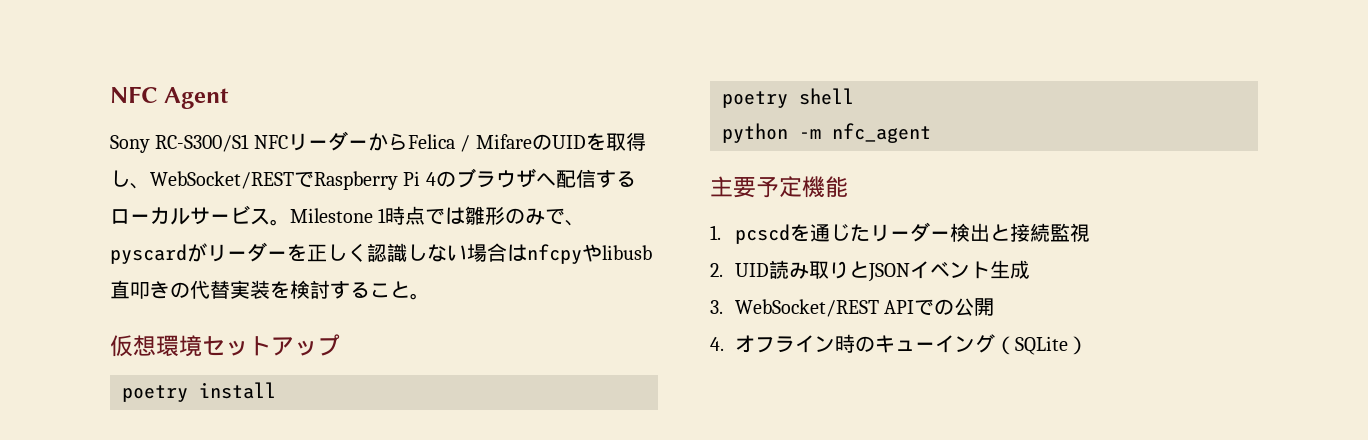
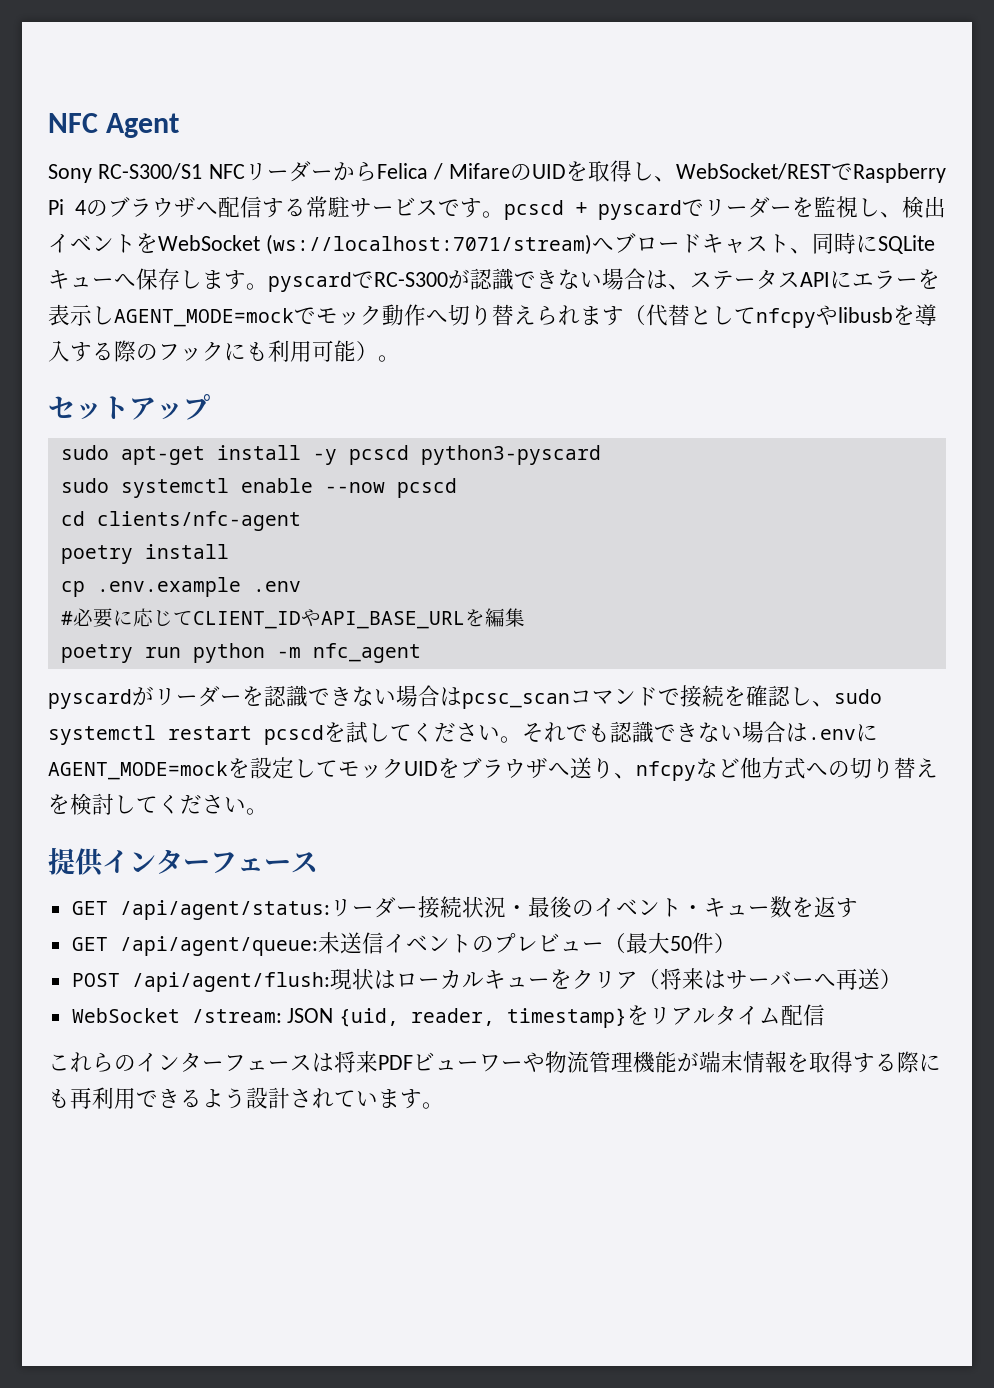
[110,205,586,226] [110,242,652,264] [110,280,430,300] [110,334,340,357] [122,382,276,402] [722,88,854,108] [722,123,931,143] [710,176,848,198] [710,222,1090,244] [710,260,1030,282] [710,298,995,317] [710,334,1088,355] ローカルサービス。Milestone 1時点では雛形のみで、pyscardがリーダーを正しく認識しない場合はnfcpyやlibusb直叩きの代替実装を検討すること。 // 仮想環境セットアップ // poetry install // poetry shell // python -m nfc_agent // 主要予定機能 // 1. pcscdを通じたリーダー検出と接続監視 // 2. UID読み取りとJSONイベント生成 // 3. WebSocket/REST APIでの公開 // 4.オフライン時のキューイング（SQLite） -> [306,196,947,220] [48,232,935,255] [48,268,940,292] [48,304,937,328] [48,340,400,362] [48,394,210,420] [60,445,601,465] [60,478,457,498] [60,511,301,531] [60,544,229,564] [60,577,301,597] [60,608,525,629] [60,643,421,663] [48,685,882,709] [48,721,878,745] [48,757,938,781] [48,793,268,815] [48,847,318,877] [71,896,858,920] [71,932,736,956] [71,968,902,992] [71,1004,826,1028] [48,1051,941,1073] [48,1087,444,1109] 常駐サービスです。pcscd + pyscardでリーダーを監視し、検出イベントをWebSocket (ws://localhost:7071/stream)へブロードキャスト、同時にSQLiteキューへ保存します。pyscardでRC-S300が認識できない場合は、ステータスAPIにエラーを表示しAGENT_MODE=mockでモック動作へ切り替えられます（代替としてnfcpyやlibusbを導入する際のフックにも利用可能）。 // セットアップ // sudo apt-get install -y pcscd python3-pyscard // sudo systemctl enable --now pcscd // cd clients/nfc-agent // poetry install // cp .env.example .env // #必要に応じてCLIENT_IDやAPI_BASE_URLを編集 // poetry run python -m nfc_agent // pyscardがリーダーを認識できない場合はpcsc_scanコマンドで接続を確認し、sudo systemctl restart pcscdを試してください。それでも認識できない場合は.envにAGENT_MODE=mockを設定してモックUIDをブラウザへ送り、nfcpyなど他方式への切り替えを検討してください。 // 提供インターフェース // GET /api/agent/status:リーダー接続状況・最後のイベント・キュー数を返す // GET /api/agent/queue:未送信イベントのプレビュー（最大50件） // POST /api/agent/flush:現状はローカルキューをクリア（将来はサーバーへ再送） // WebSocket /stream: JSON {uid, reader, timestamp}をリアルタイム配信 // これらのインターフェースは将来PDFビューワーや物流管理機能が端末情報を取得する際にも再利用できるよう設計されています。

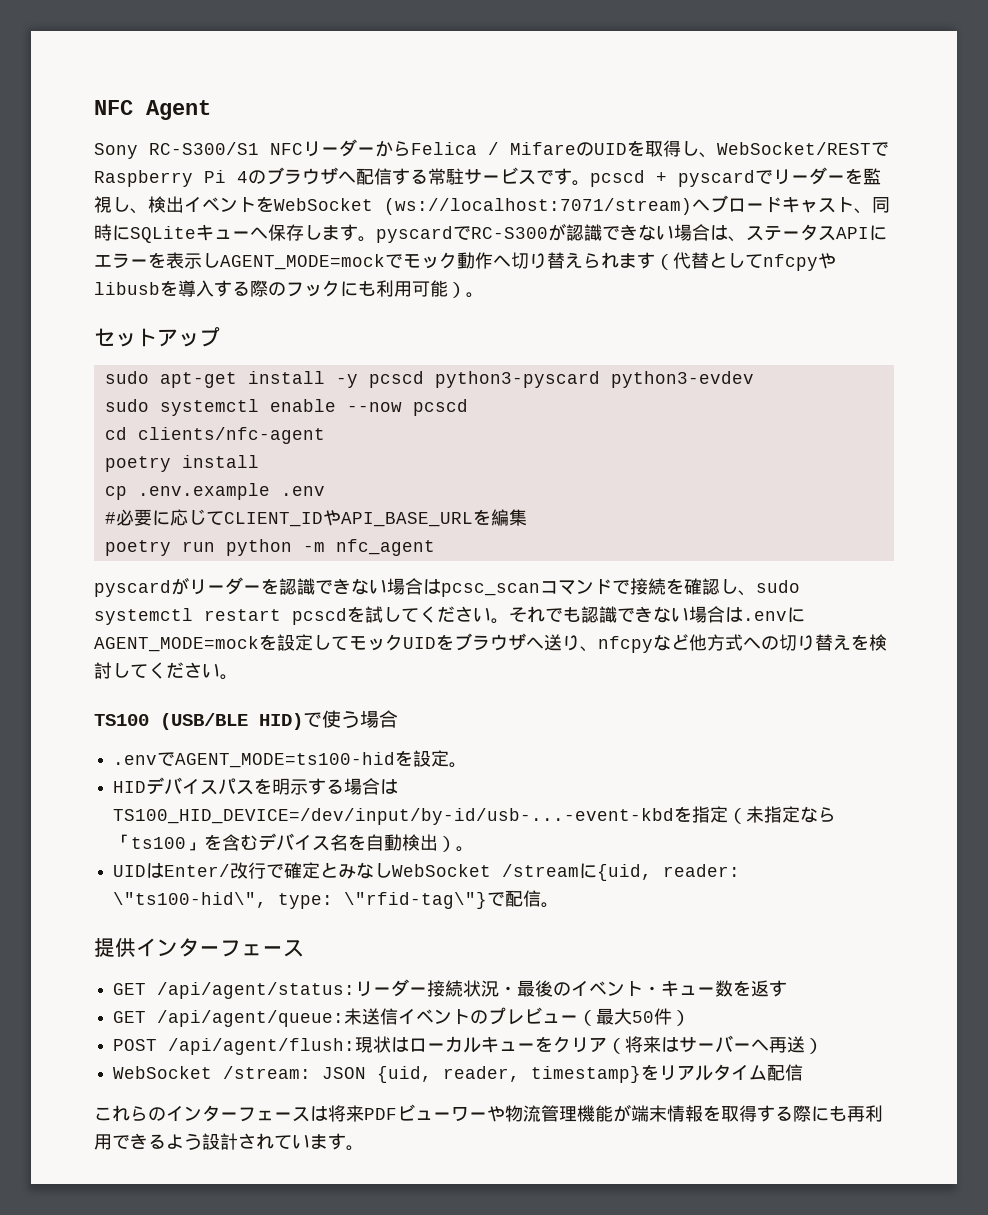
(601, 455) none -> [610,371,754,388] python3-evdev
(268, 811) none -> [94,710,398,730] [113,750,468,768] [113,777,399,795] [113,806,837,825] [113,833,475,852] [113,862,741,881] [113,890,560,909] // TS100 (USB/BLE HID)で使う場合 // .envでAGENT_MODE=ts100-hidを設定。 // HIDデバイスパスを明示する場合はTS100_HID_DEVICE=/dev/input/by-id/usb-...-event-kbdを指定（未指定なら「ts100」を含むデバイス名を自動検出）。 // UIDはEnter/改行で確定とみなしWebSocket /streamに{uid, reader: \"ts100-hid\", type: \"rfid-tag\"}で配信。

